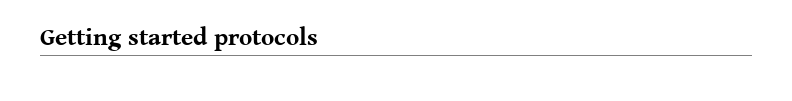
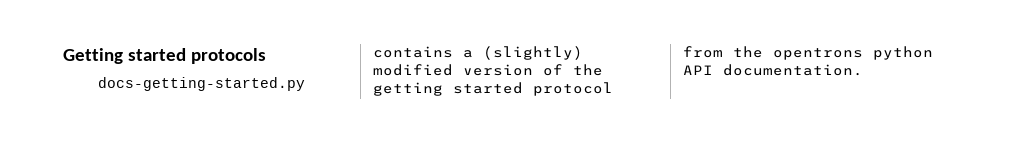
(318, 38) none -> [98,77,306,91] [373,46,583,60] [373,64,603,76] [373,82,613,96] [683,46,933,60] [683,64,863,76] // docs-getting-started.py contains a (slightly) modified version of the getting started protocol from the opentrons python API documentation.

